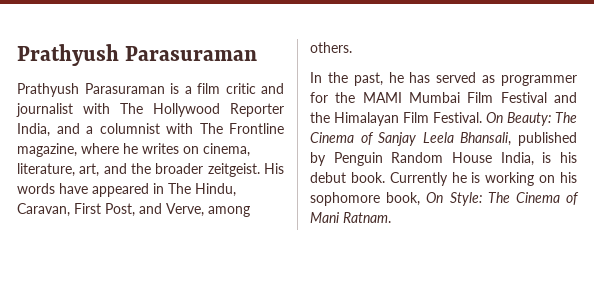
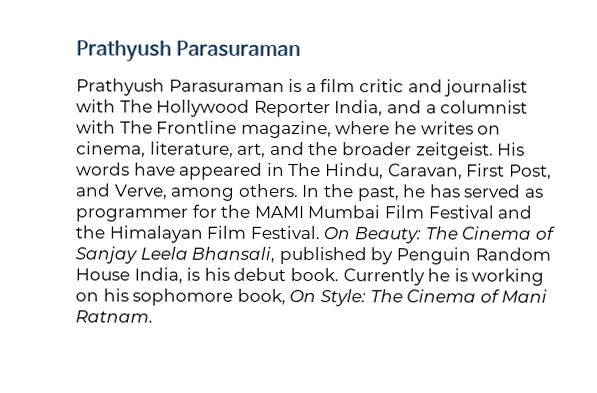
(352, 47) // -> (299, 190) none

